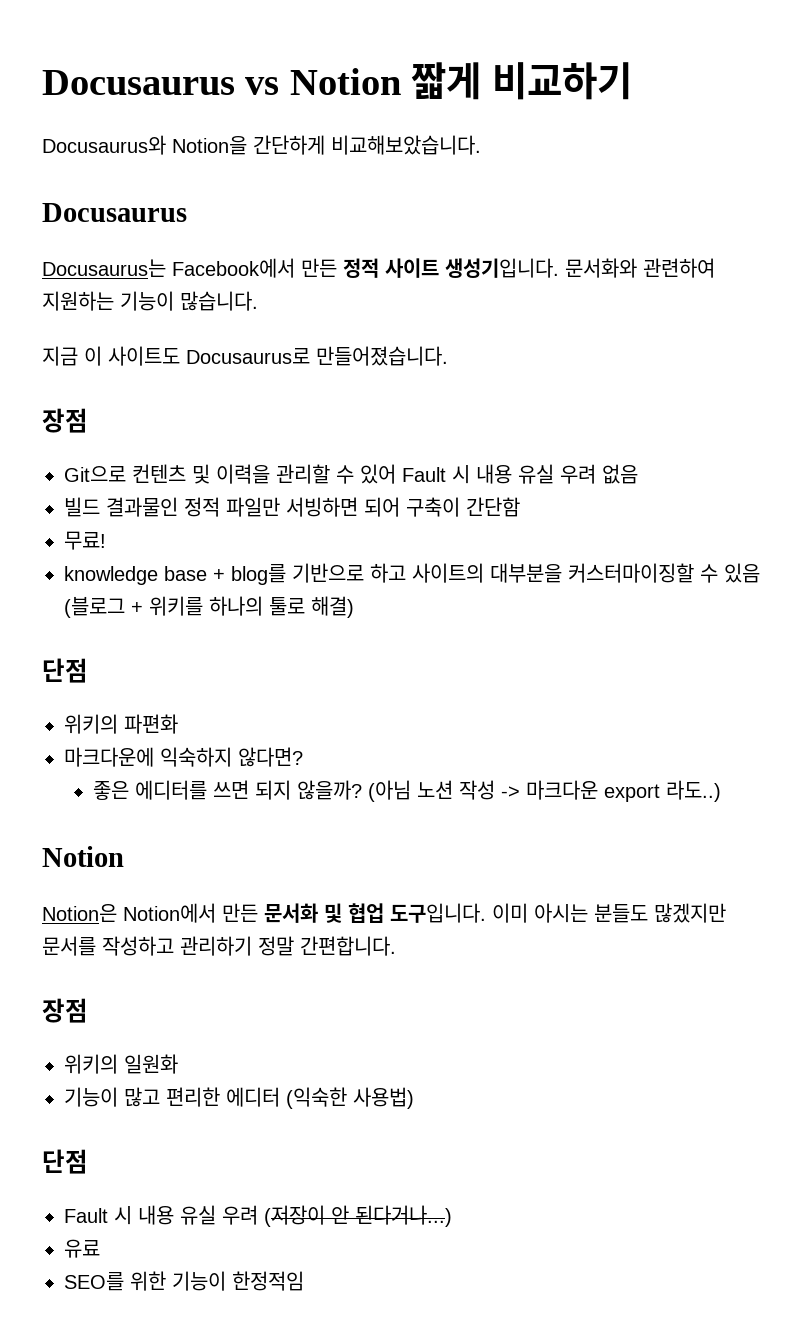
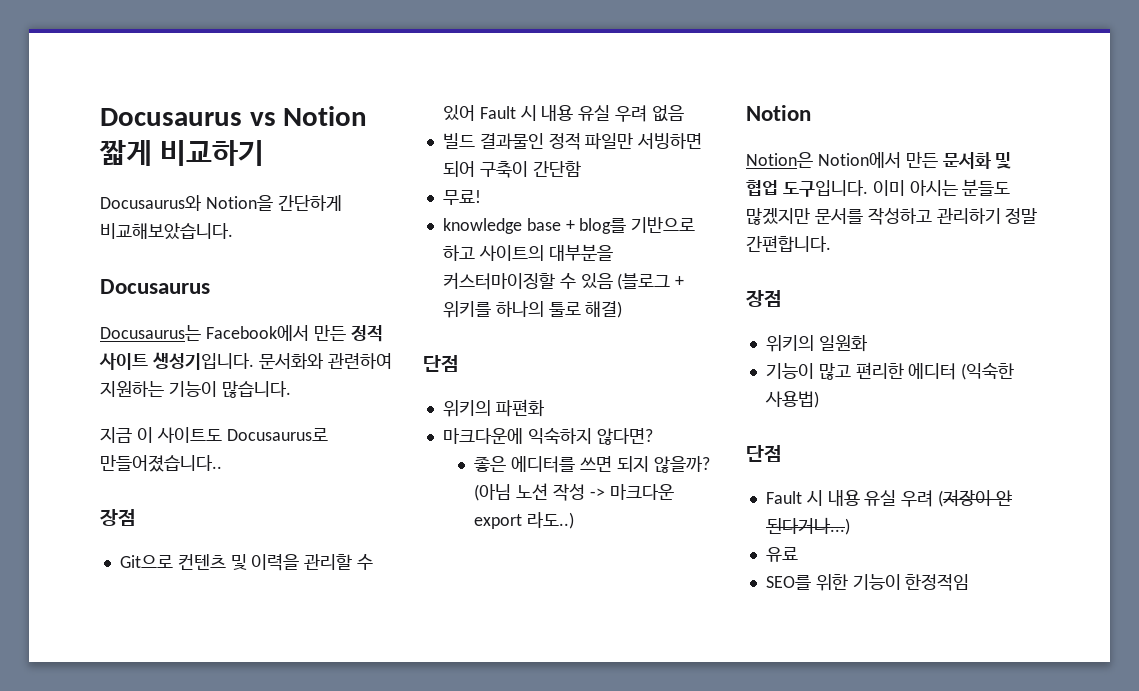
[316,346,448,366] 만들어졌습니다. -> [100,455,222,472] 만들어졌습니다..

